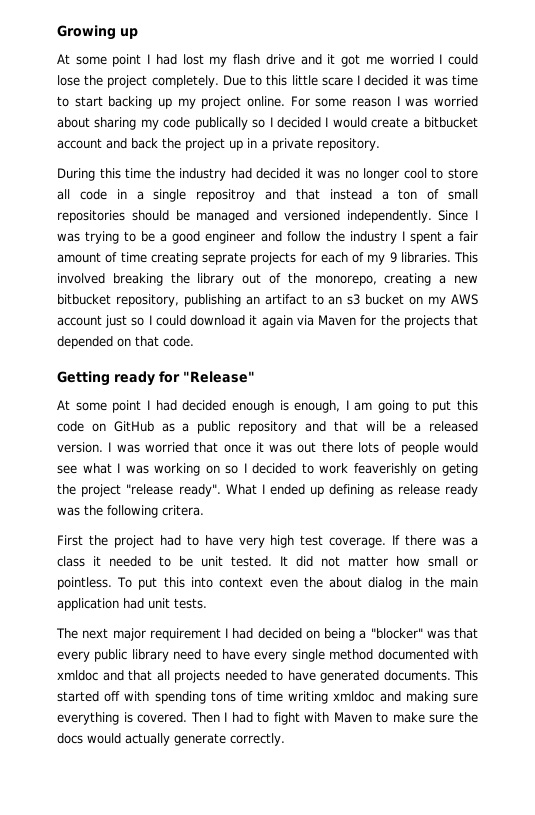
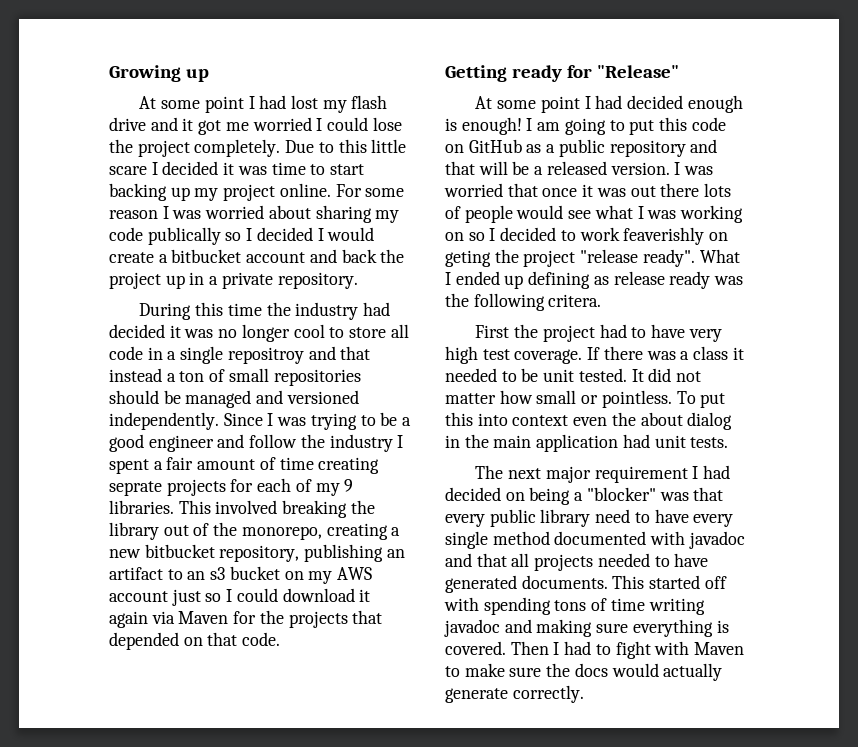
[294,400,341,413] enough, -> [461,117,522,135] enough!
[57,670,98,681] xmldoc -> [688,531,745,549] javadoc
[333,691,375,702] xmldoc -> [444,619,500,637] javadoc

